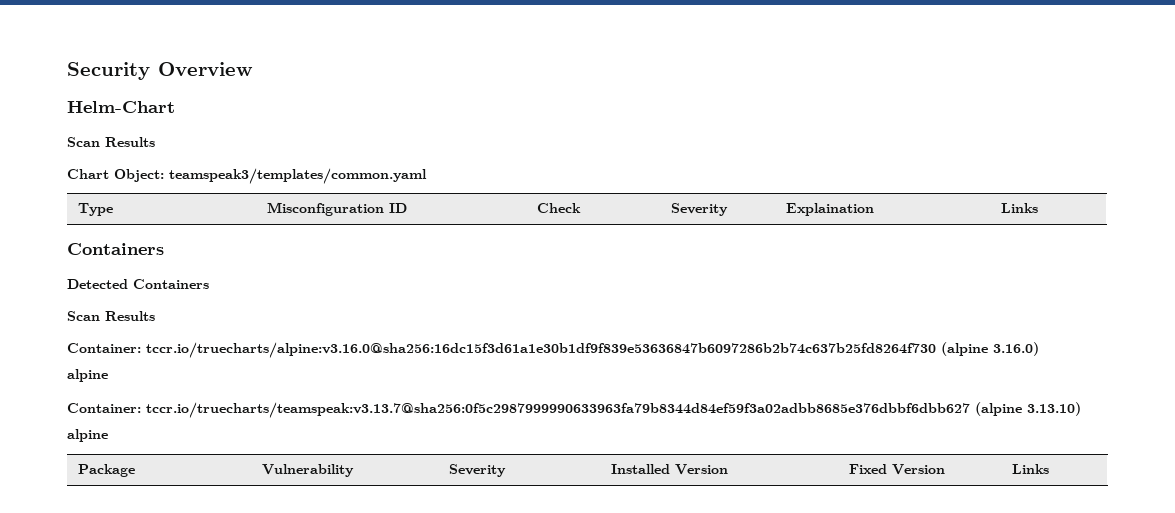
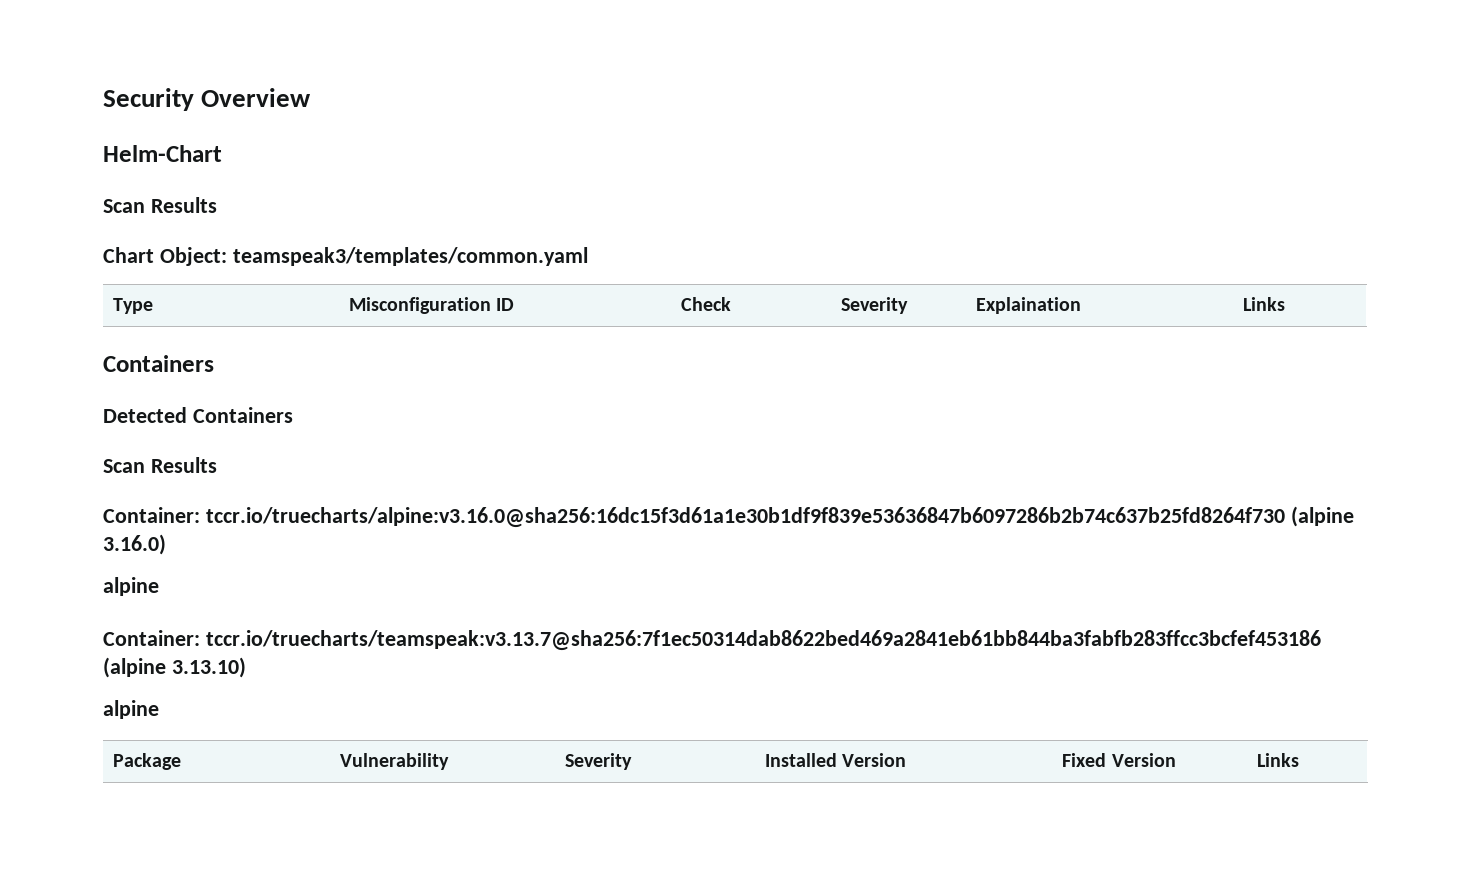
[146,402,970,418] tccr.io/truecharts/teamspeak:v3.13.7@sha256:0f5c2987999990633963fa79b8344d84ef59f3a02adbb8685e376dbbf6dbb627 -> [205,630,1321,651] tccr.io/truecharts/teamspeak:v3.13.7@sha256:7f1ec50314dab8622bed469a2841eb61bb844ba3fabfb283ffcc3bcfef453186

